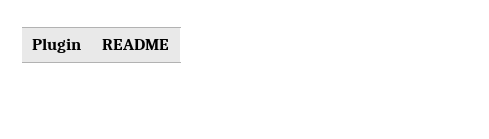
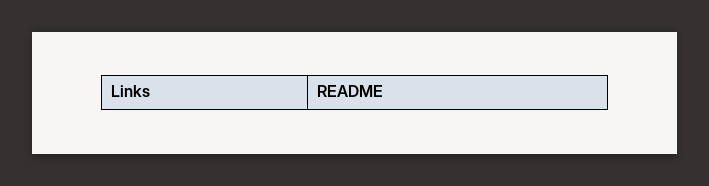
[32,38,82,53] Plugin -> [110,85,150,97] Links

